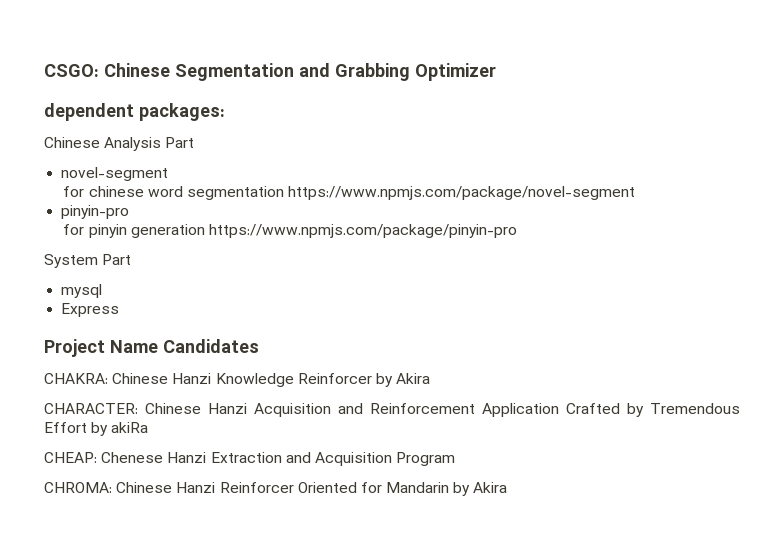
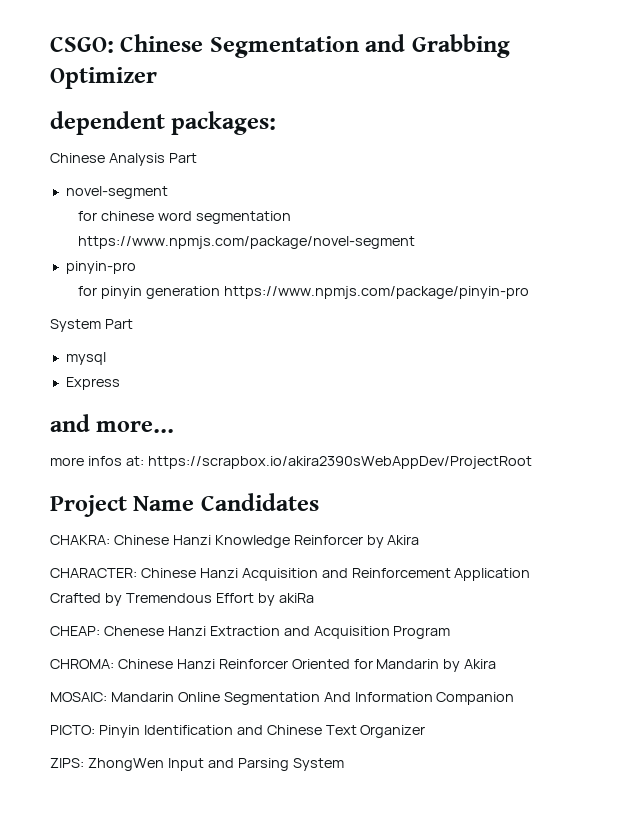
(120, 310) none -> [50,414,175,433] [50,456,532,469] // and more... // more infos at: https://scrapbox.io/akira2390sWebAppDev/ProjectRoot
(508, 487) none -> [50,692,515,705] [50,725,426,738] [50,758,344,771] // MOSAIC: Mandarin Online Segmentation And Information Companion // PICTO: Pinyin Identification and Chinese Text Organizer // ZIPS: ZhongWen Input and Parsing System

